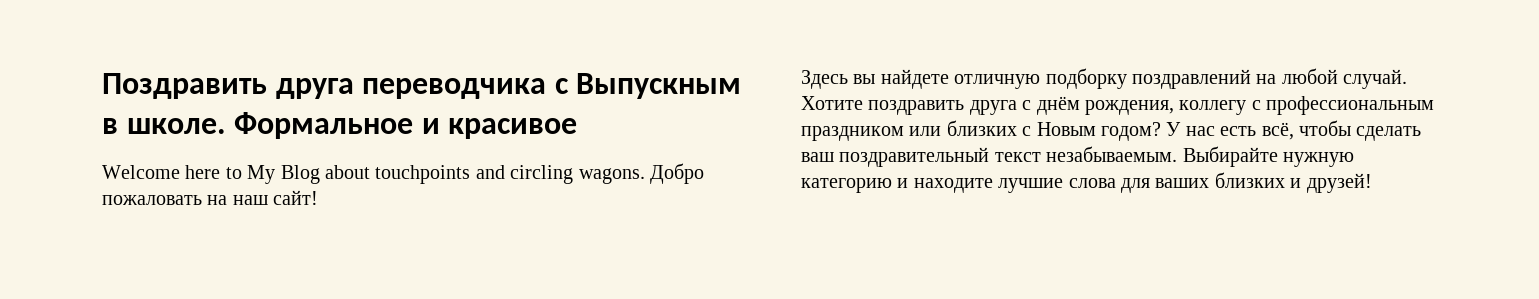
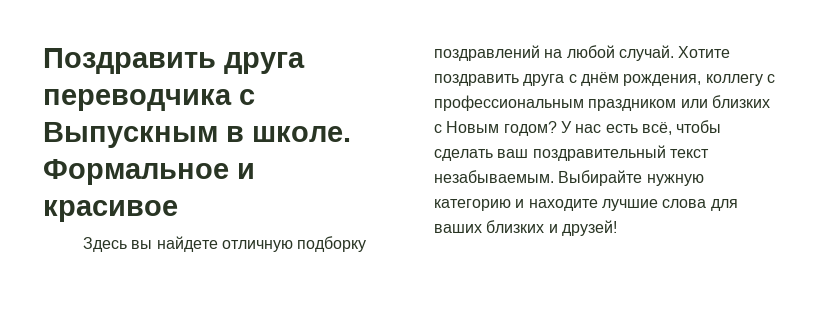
[102,163,704,184] [102,190,319,205] // Welcome here to My Blog about touchpoints and circling wagons. Добро пожаловать на наш сайт! -> (178, 211) none

